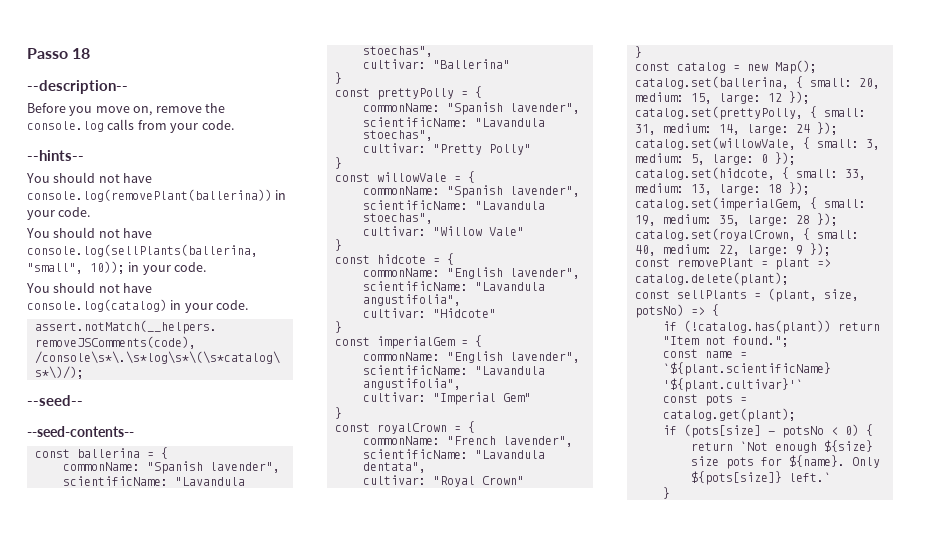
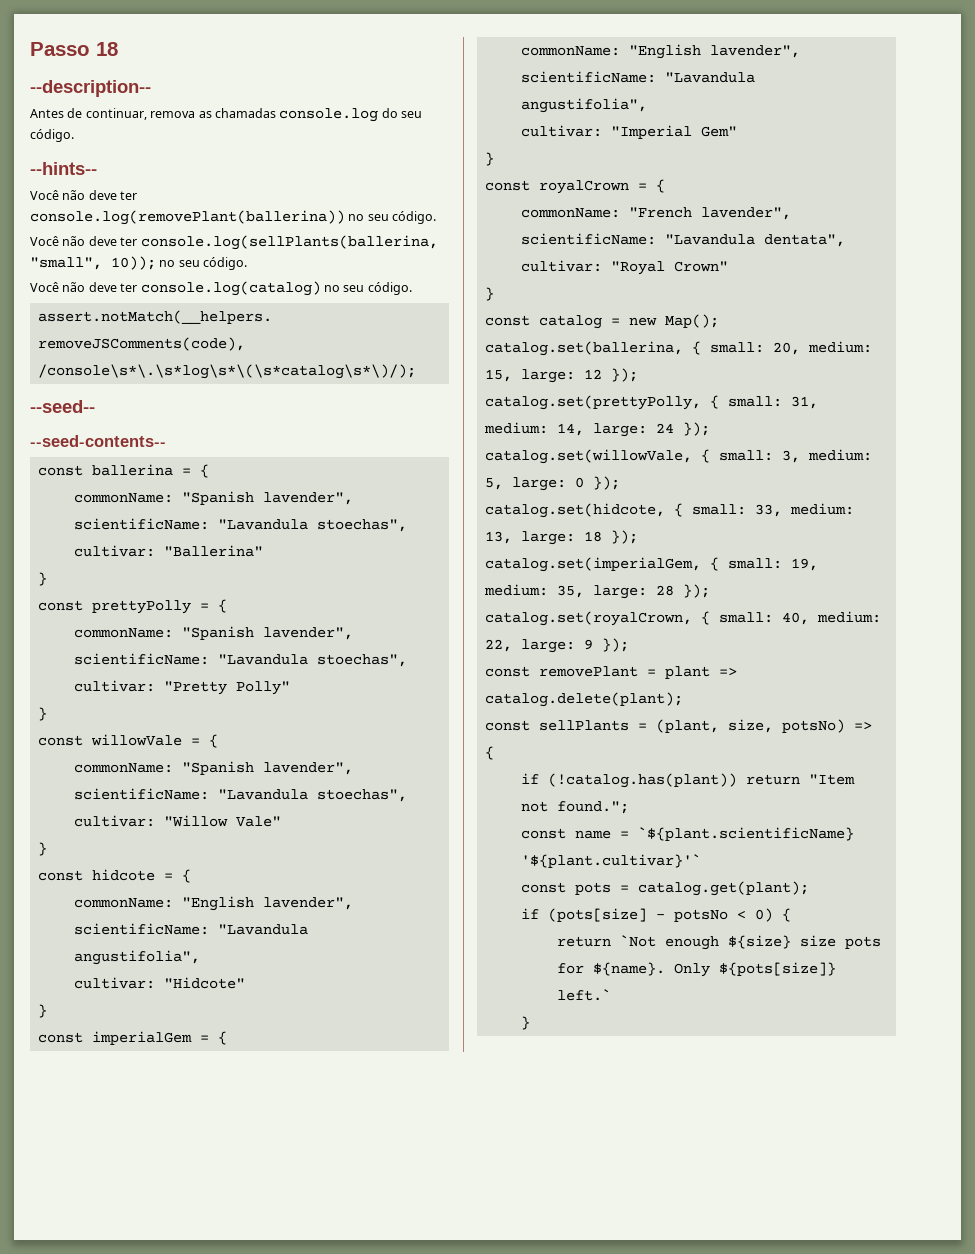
[27,103,225,116] [27,119,234,133] [27,150,84,161] [26,172,153,183] [27,189,287,202] [27,207,91,220] [26,227,153,238] [27,244,258,257] [27,261,207,275] [26,282,153,293] [27,299,249,313] Before you move on, remove the console.log calls from your code. // --hints-- // You should not have console.log(removePlant(ballerina)) in your code. // You should not have console.log(sellPlants(ballerina, "small", 10)); in your code. // You should not have console.log(catalog) in your code. -> [30,108,422,122] [30,129,74,142] [30,162,97,175] [30,190,138,200] [30,210,437,225] [30,235,438,250] [30,256,248,270] [30,281,412,296] Antes de continuar, remova as chamadas console.log do seu código. // --hints-- // Você não deve ter console.log(removePlant(ballerina)) no seu código. // Você não deve ter console.log(sellPlants(ballerina, "small", 10)); no seu código. // Você não deve ter console.log(catalog) no seu código.

